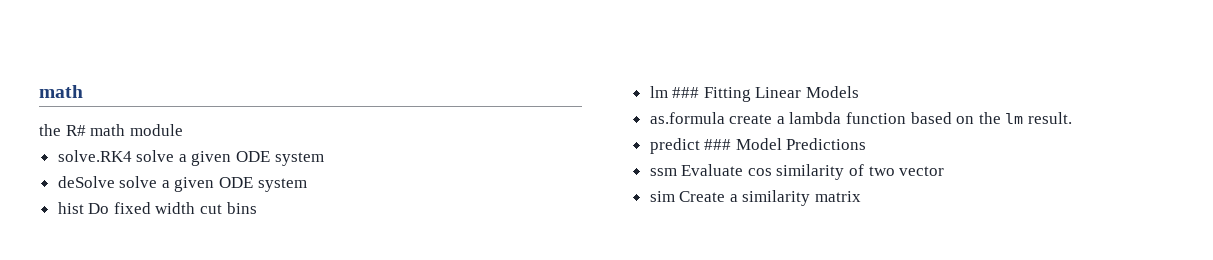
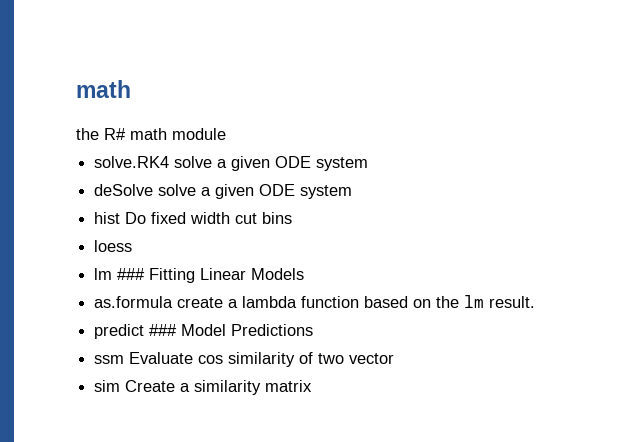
(257, 208) none -> [94,240,133,252] // loess

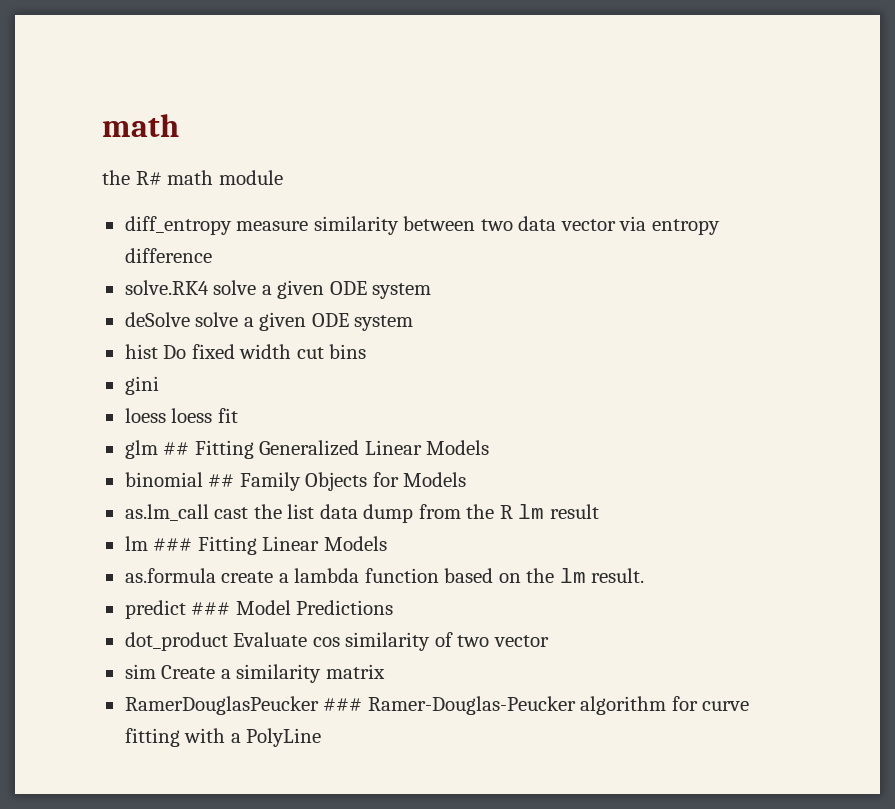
(226, 134) none -> [124,216,720,235] [124,248,212,263] // diff_entropy measure similarity between two data vector via entropy difference
[94,240,133,252] // loess -> [124,376,159,395] [124,408,238,423] [124,440,490,459] [124,472,467,491] [124,504,599,523] // gini // loess loess fit // glm ## Fitting Generalized Linear Models // binomial ## Family Objects for Models // as.lm_call cast the list data dump from the R lm result
[94,355,125,364] ssm -> [124,632,228,651] dot_product
(313, 386) none -> [124,696,750,715] [124,728,322,747] // RamerDouglasPeucker ### Ramer-Douglas-Peucker algorithm for curve fitting with a PolyLine

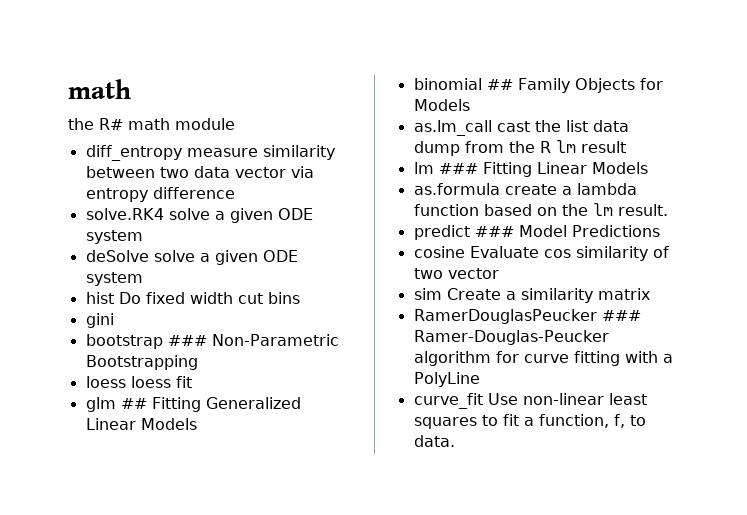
(159, 385) none -> [85,334,339,349] [85,355,198,370] // bootstrap ### Non-Parametric Bootstrapping
[124,632,228,651] dot_product -> [413,246,465,258] cosine
(322, 737) none -> [413,393,647,409] [413,414,646,429] [413,435,455,447] // curve_fit Use non-linear least squares to fit a function, f, to data.

